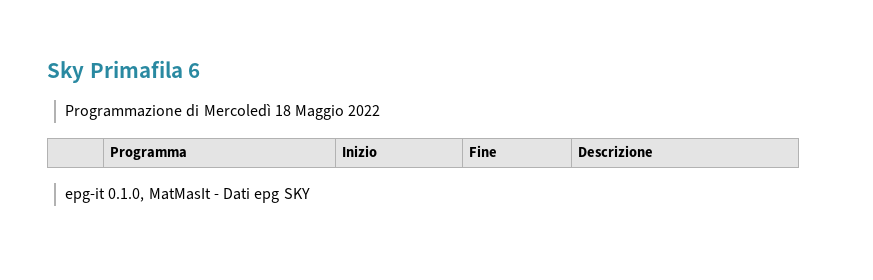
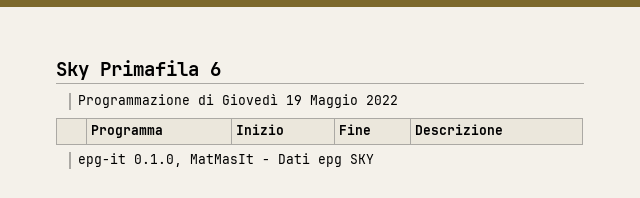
[203,104,291,117] Mercoledì 18 -> [221,94,302,105] Giovedì 19

